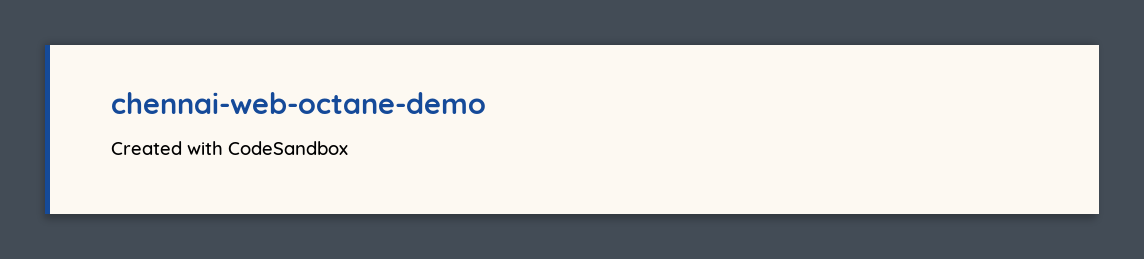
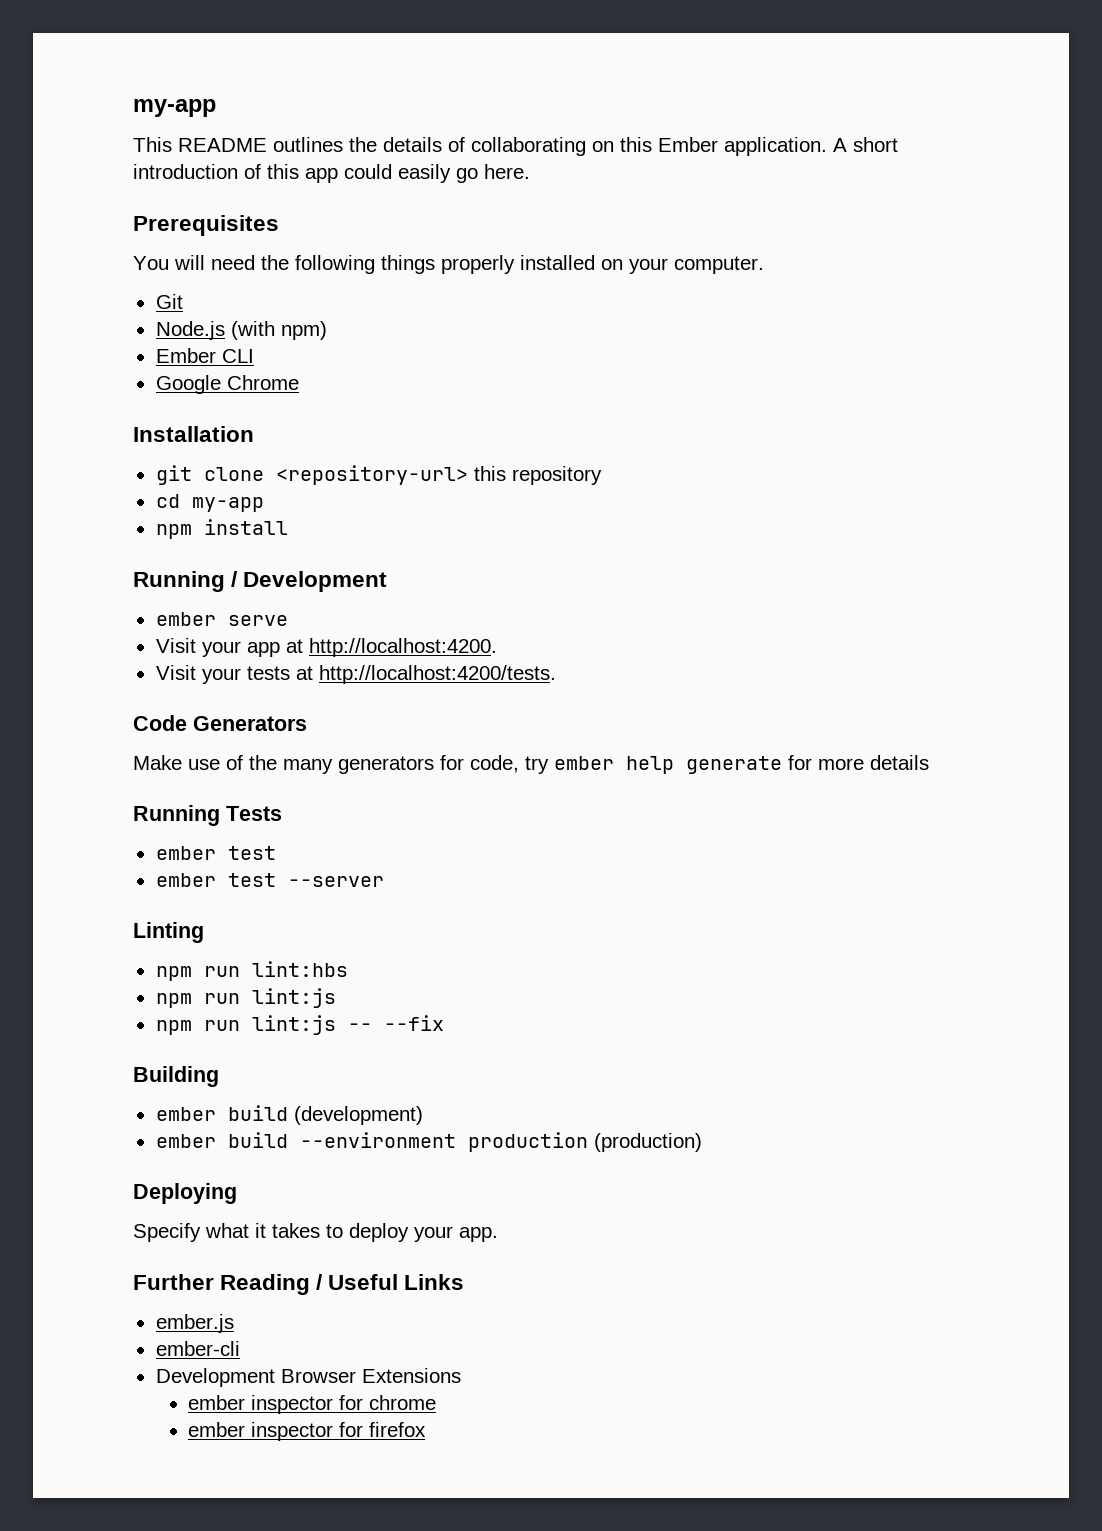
[111,92,486,114] [111,141,348,155] chennai-web-octane-demo // Created with CodeSandbox -> [133,99,216,117] [133,137,898,156] [133,164,530,183] [133,215,279,236] [133,255,764,274] [155,294,183,309] [155,321,327,340] [155,348,254,363] [155,375,299,394] [133,426,254,442] [155,465,602,485] [155,494,264,512] [155,519,288,539] [133,571,388,592] [155,612,288,626] [155,638,497,657] [155,665,556,684] [133,715,307,731] [133,755,929,774] [133,805,282,826] [155,846,276,860] [155,873,384,887] [133,922,204,943] [155,961,348,981] [155,988,336,1008] [155,1015,444,1035] [133,1066,219,1087] [155,1105,423,1125] [155,1132,702,1152] [133,1183,237,1204] [133,1223,498,1242] [133,1274,465,1295] [155,1314,234,1333] [155,1341,240,1356] [155,1368,461,1387] [188,1395,437,1414] [188,1422,427,1441] my-app // This README outlines the details of collaborating on this Ember application. A short introduction of this app could easily go here. // Prerequisites // You will need the following things properly installed on your computer. // Git // Node.js (with npm) // Ember CLI // Google Chrome // Installation // git clone <repository-url> this repository // cd my-app // npm install // Running / Development // ember serve // Visit your app at http://localhost:4200. // Visit your tests at http://localhost:4200/tests. // Code Generators // Make use of the many generators for code, try ember help generate for more details // Running Tests // ember test // ember test --server // Linting // npm run lint:hbs // npm run lint:js // npm run lint:js -- --fix // Building // ember build (development) // ember build --environment production (production) // Deploying // Specify what it takes to deploy your app. // Further Reading / Useful Links // ember.js // ember-cli // Development Browser Extensions // ember inspector for chrome // ember inspector for firefox

